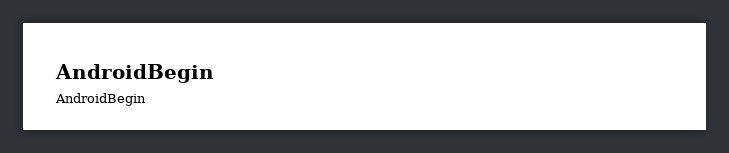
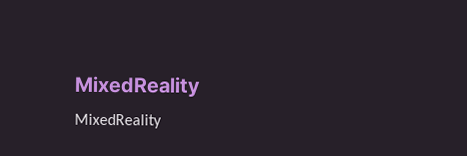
[55,64,214,83] [55,93,146,106] AndroidBegin // AndroidBegin -> [74,75,201,98] [74,113,162,129] MixedReality // MixedReality

